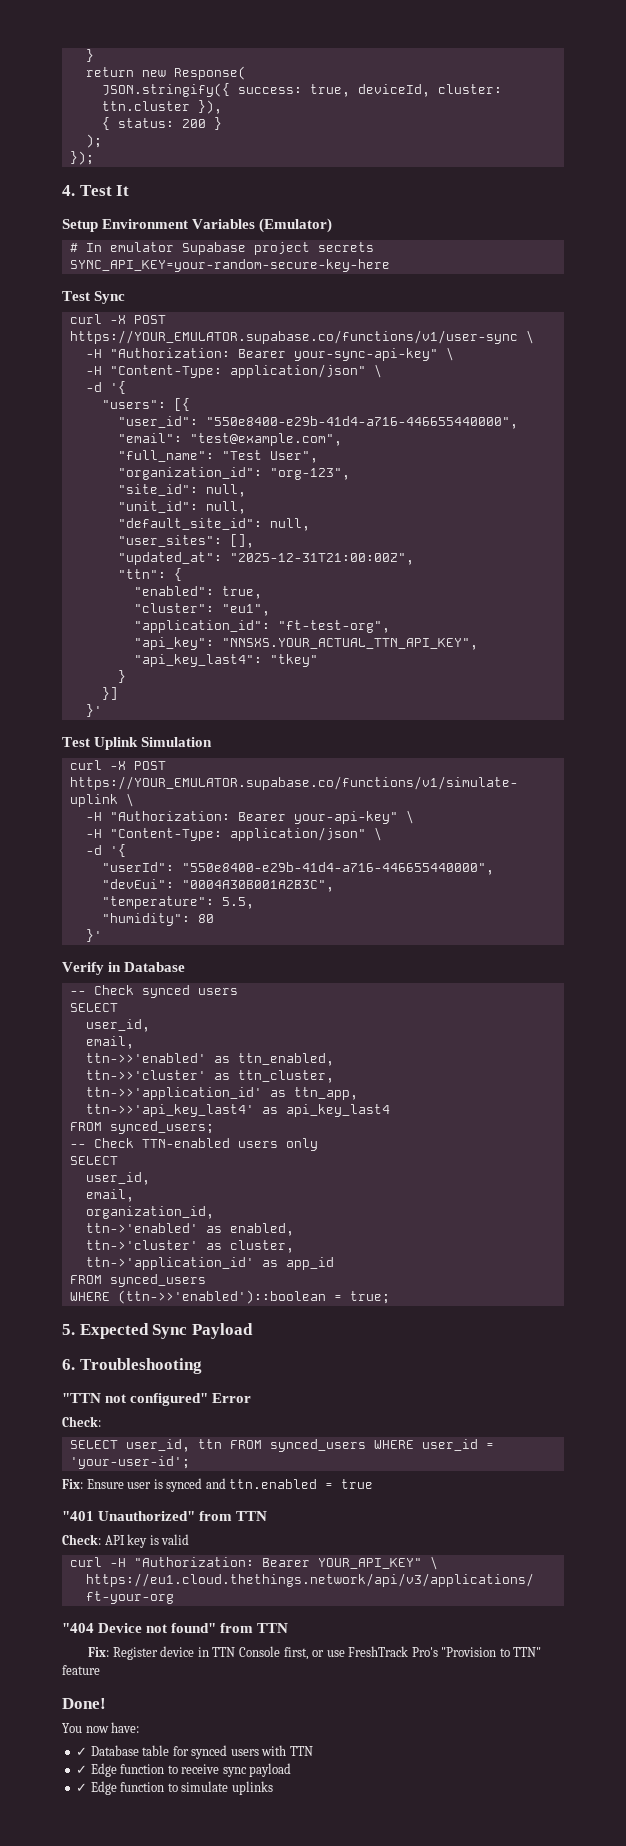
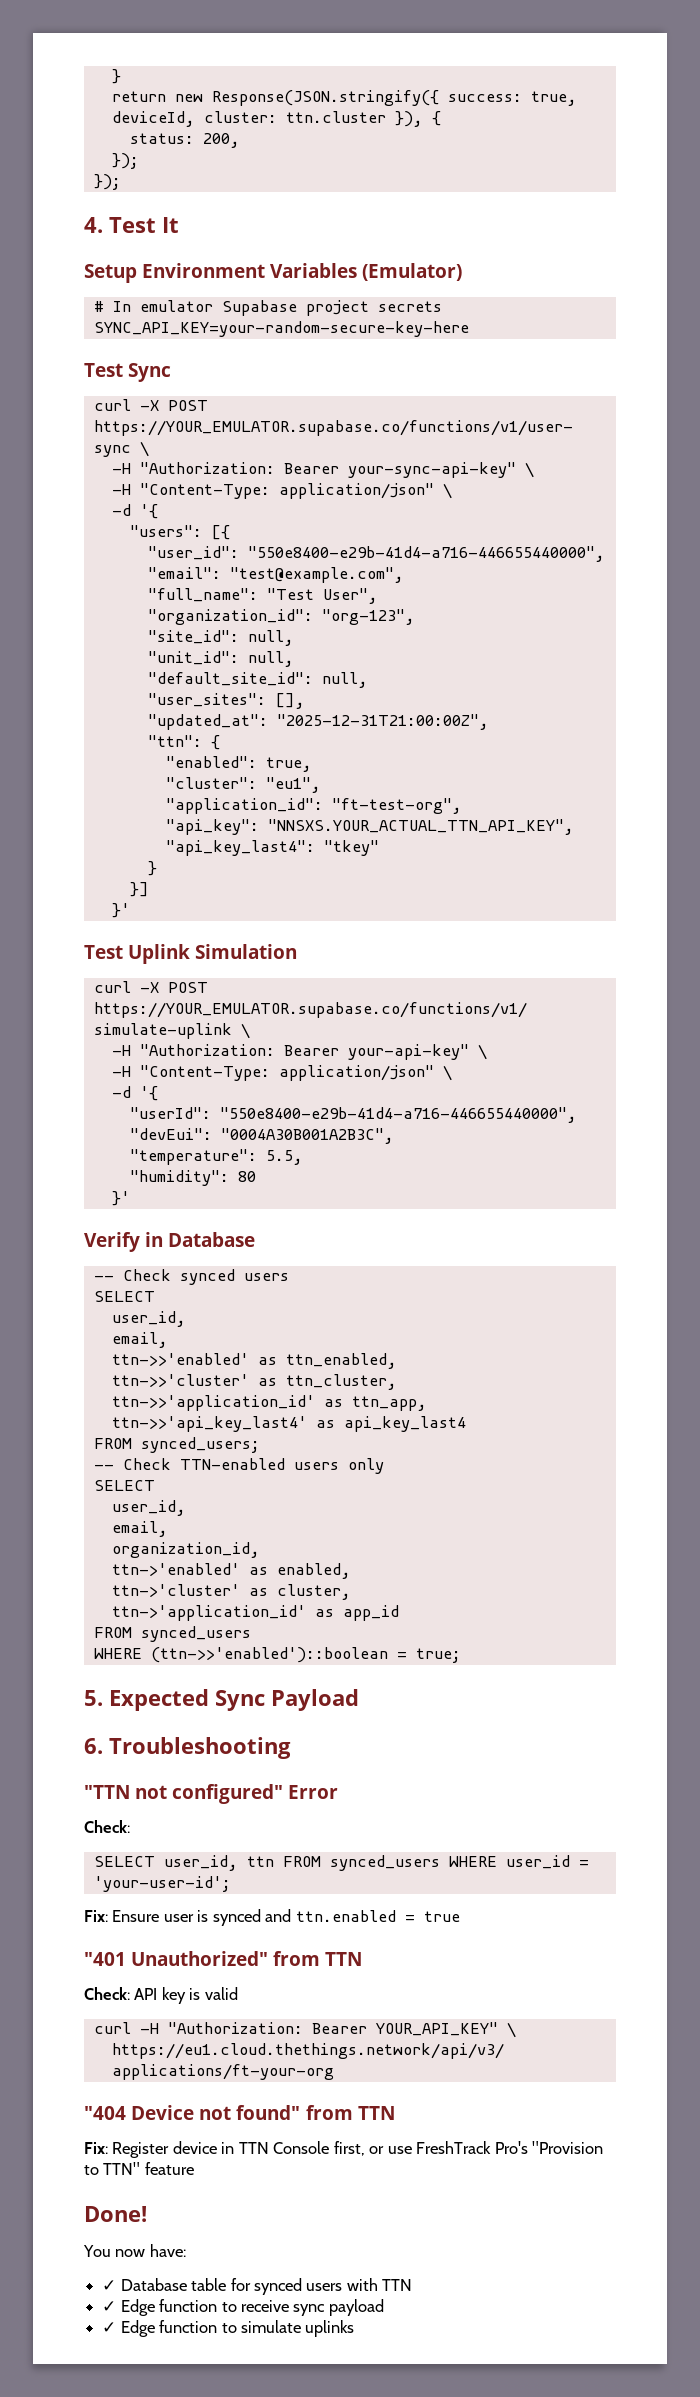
[173,66,246,80] [101,83,230,97] Response( // JSON.stringify({ -> [211,90,439,106] Response(JSON.stringify({
[101,117,222,130] [85,134,102,148] // { status: 200 } // ); -> [431,111,441,126] [129,133,240,148] [111,153,139,169] { // status: 200, // });

